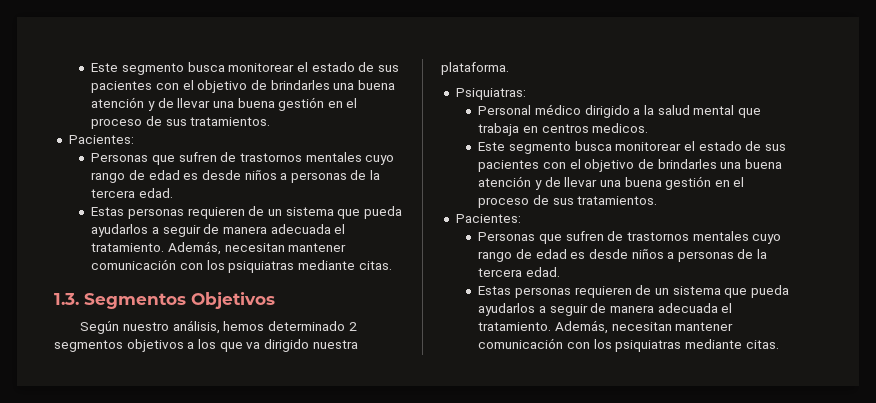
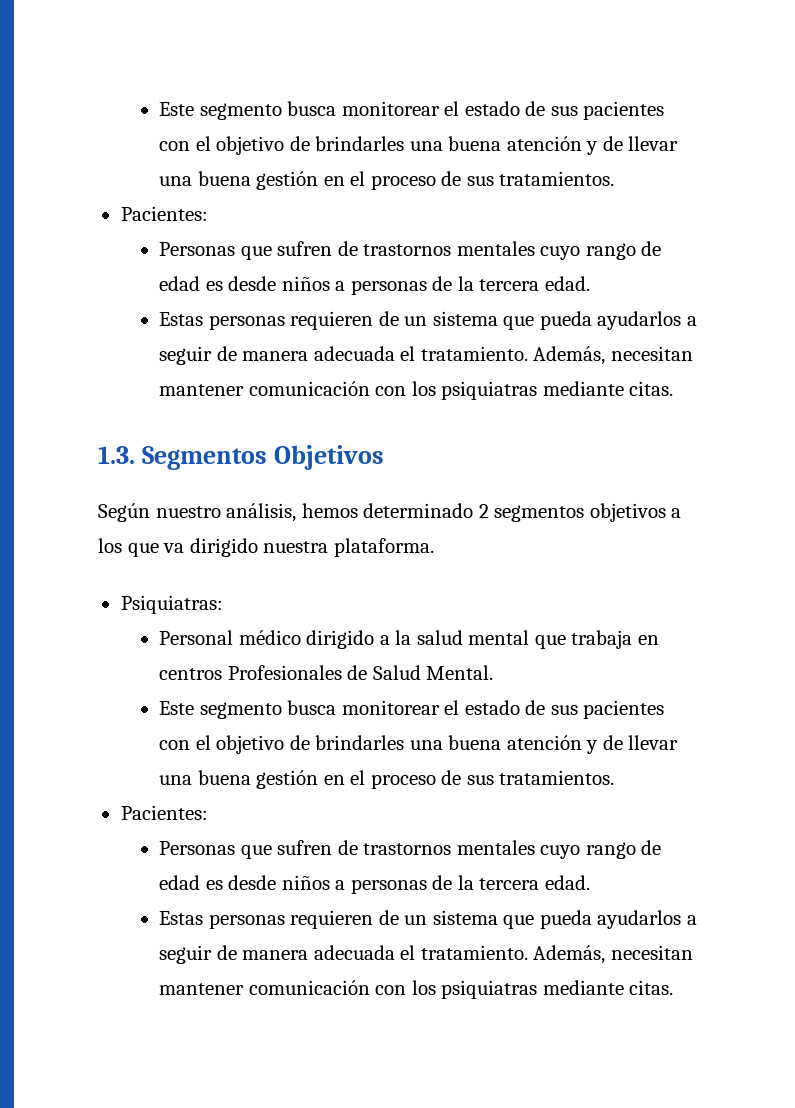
[592,123,649,133] medicos. -> [227,665,494,680] Profesionales de Salud Mental.

